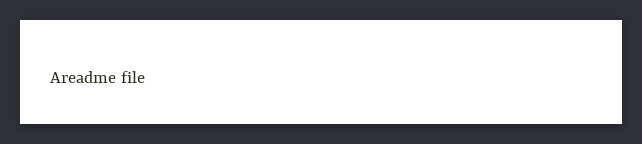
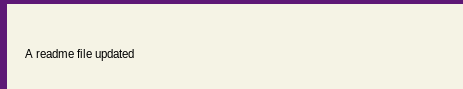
[50,71,145,83] Areadme file -> [25,49,135,61] A readme file updated

